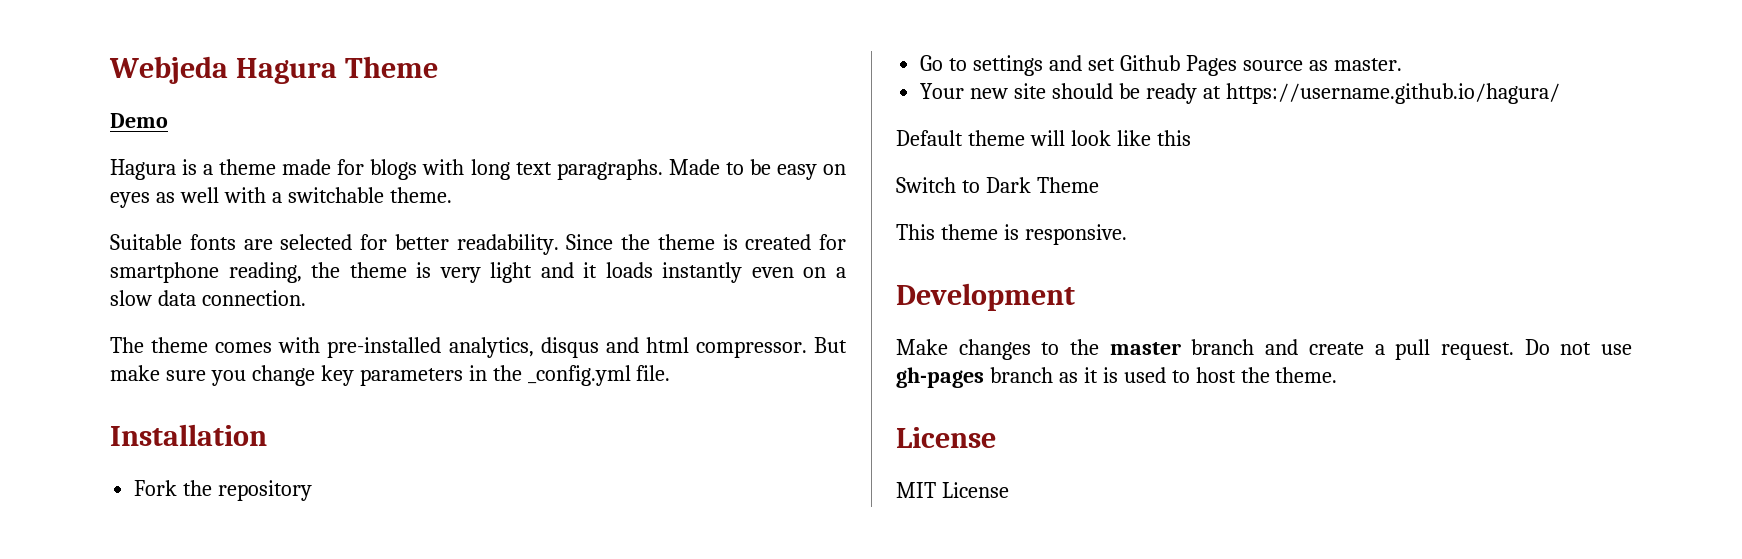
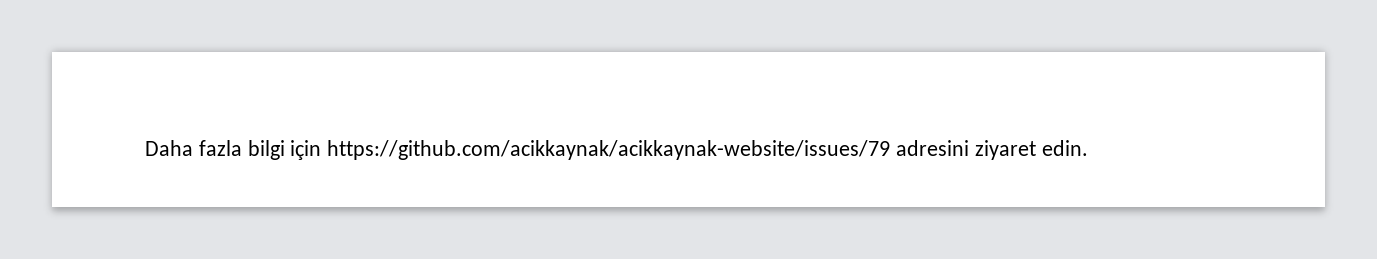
[109,56,438,84] [110,113,168,128] [110,159,847,180] [110,187,452,208] [110,234,846,255] [110,262,847,283] [110,290,306,306] [110,337,848,358] [110,365,671,386] [110,424,267,446] [134,480,313,501] [920,55,1402,76] [920,83,1560,104] [896,130,1191,146] [896,177,1099,193] [896,224,1127,245] [896,283,1075,311] [896,339,1632,360] [896,367,1338,388] [896,427,996,448] [896,482,1009,498] Webjeda Hagura Theme // Demo // Hagura is a theme made for blogs with long text paragraphs. Made to be easy on eyes as well with a switchable theme. // Suitable fonts are selected for better readability. Since the theme is created for smartphone reading, the theme is very light and it loads instantly even on a slow data connection. // The theme comes with pre-installed analytics, disqus and html compressor. But make sure you change key parameters in the _config.yml file. // Installation // Fork the repository // Go to settings and set Github Pages source as master. // Your new site should be ready at https://username.github.io/hagura/ // Default theme will look like this // Switch to Dark Theme // This theme is responsive. // Development // Make changes to the master branch and create a pull request. Do not use gh-pages branch as it is used to host the theme. // License // MIT License -> [145,140,1088,160] Daha fazla bilgi için https://github.com/acikkaynak/acikkaynak-website/issues/79 adresini ziyaret edin.

